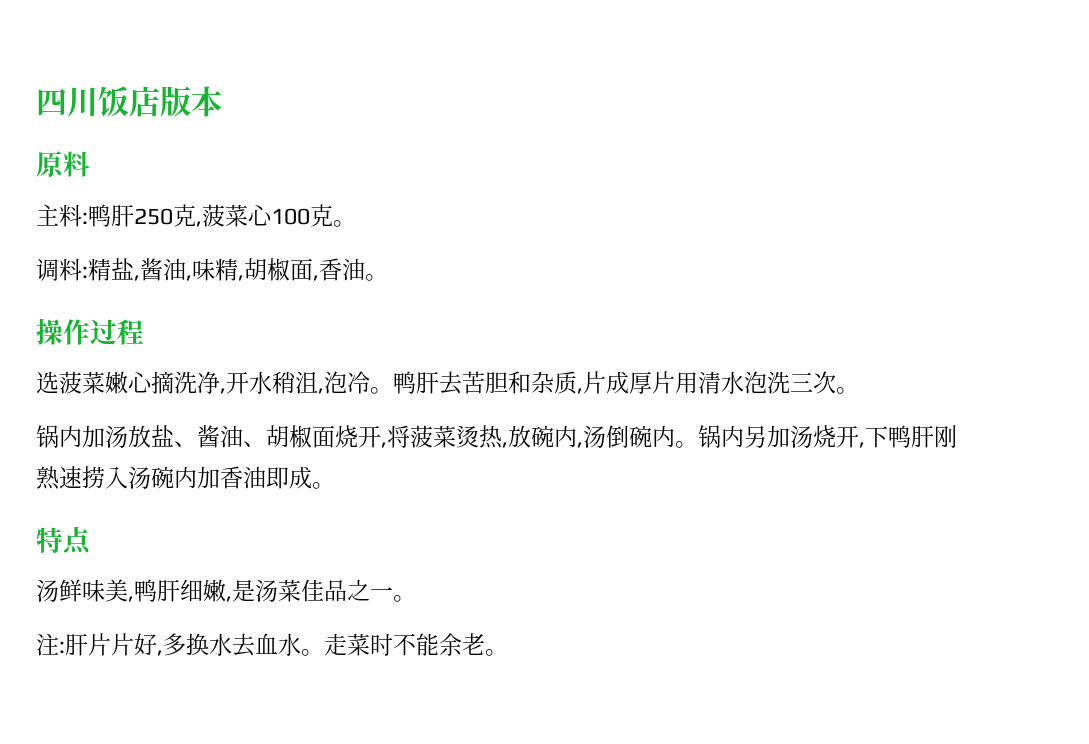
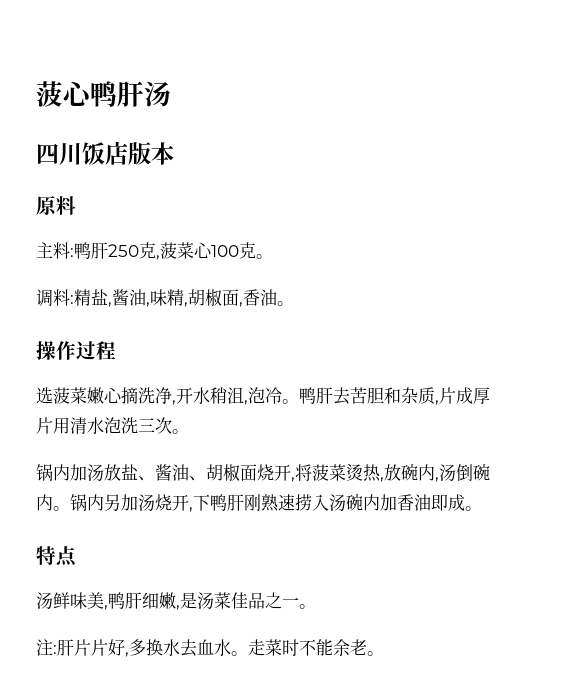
(36, 102) none -> [36,81,171,107] 菠心鸭肝汤 //

